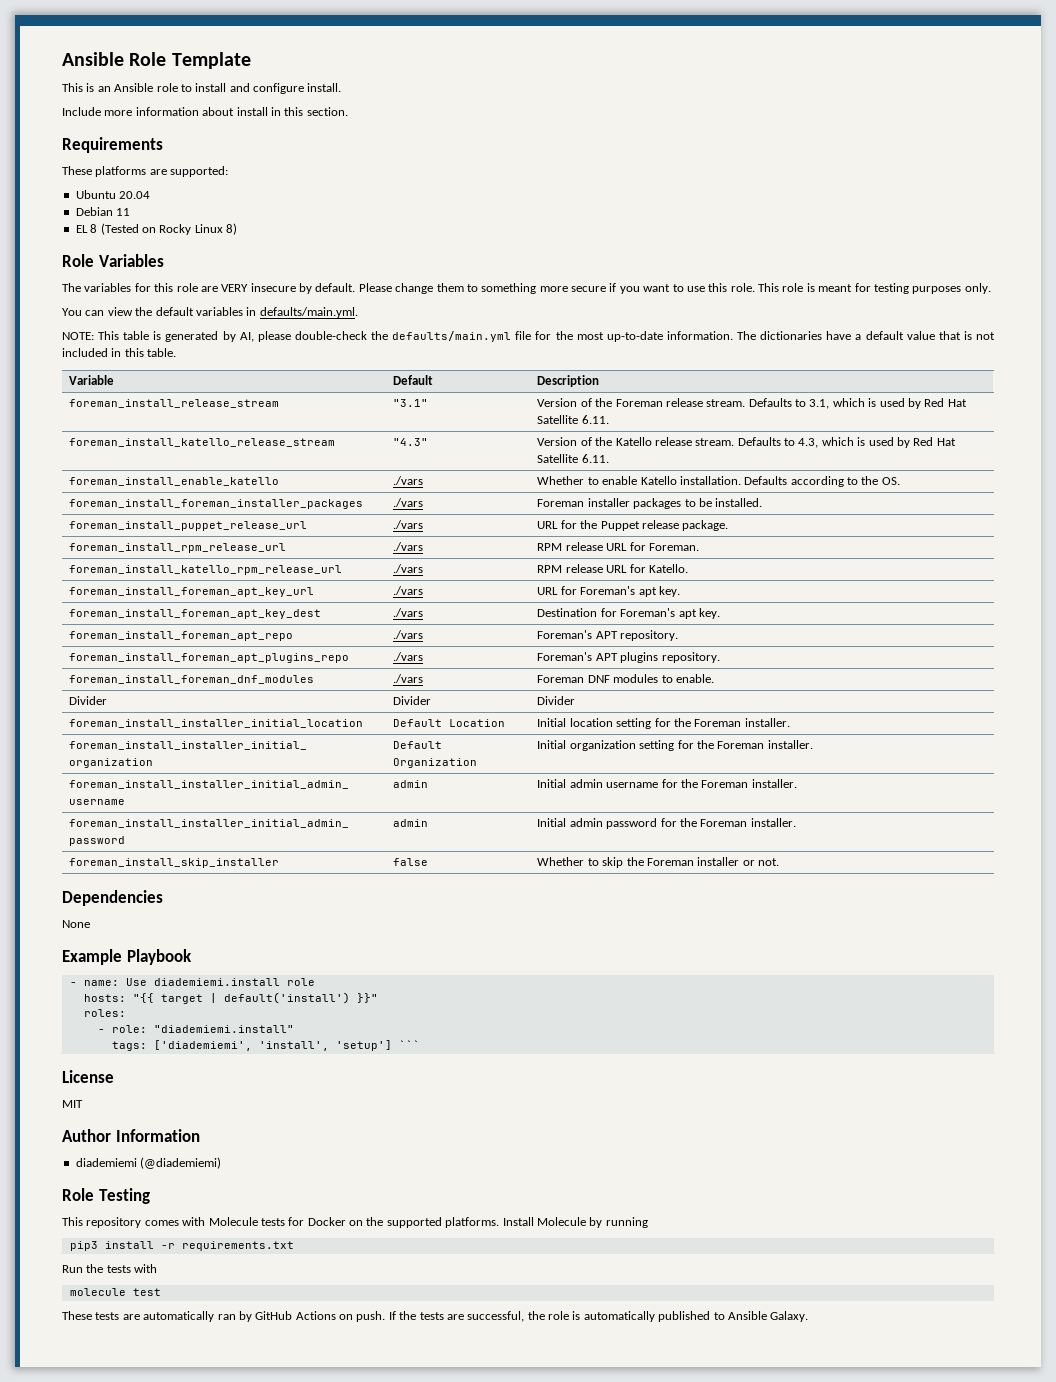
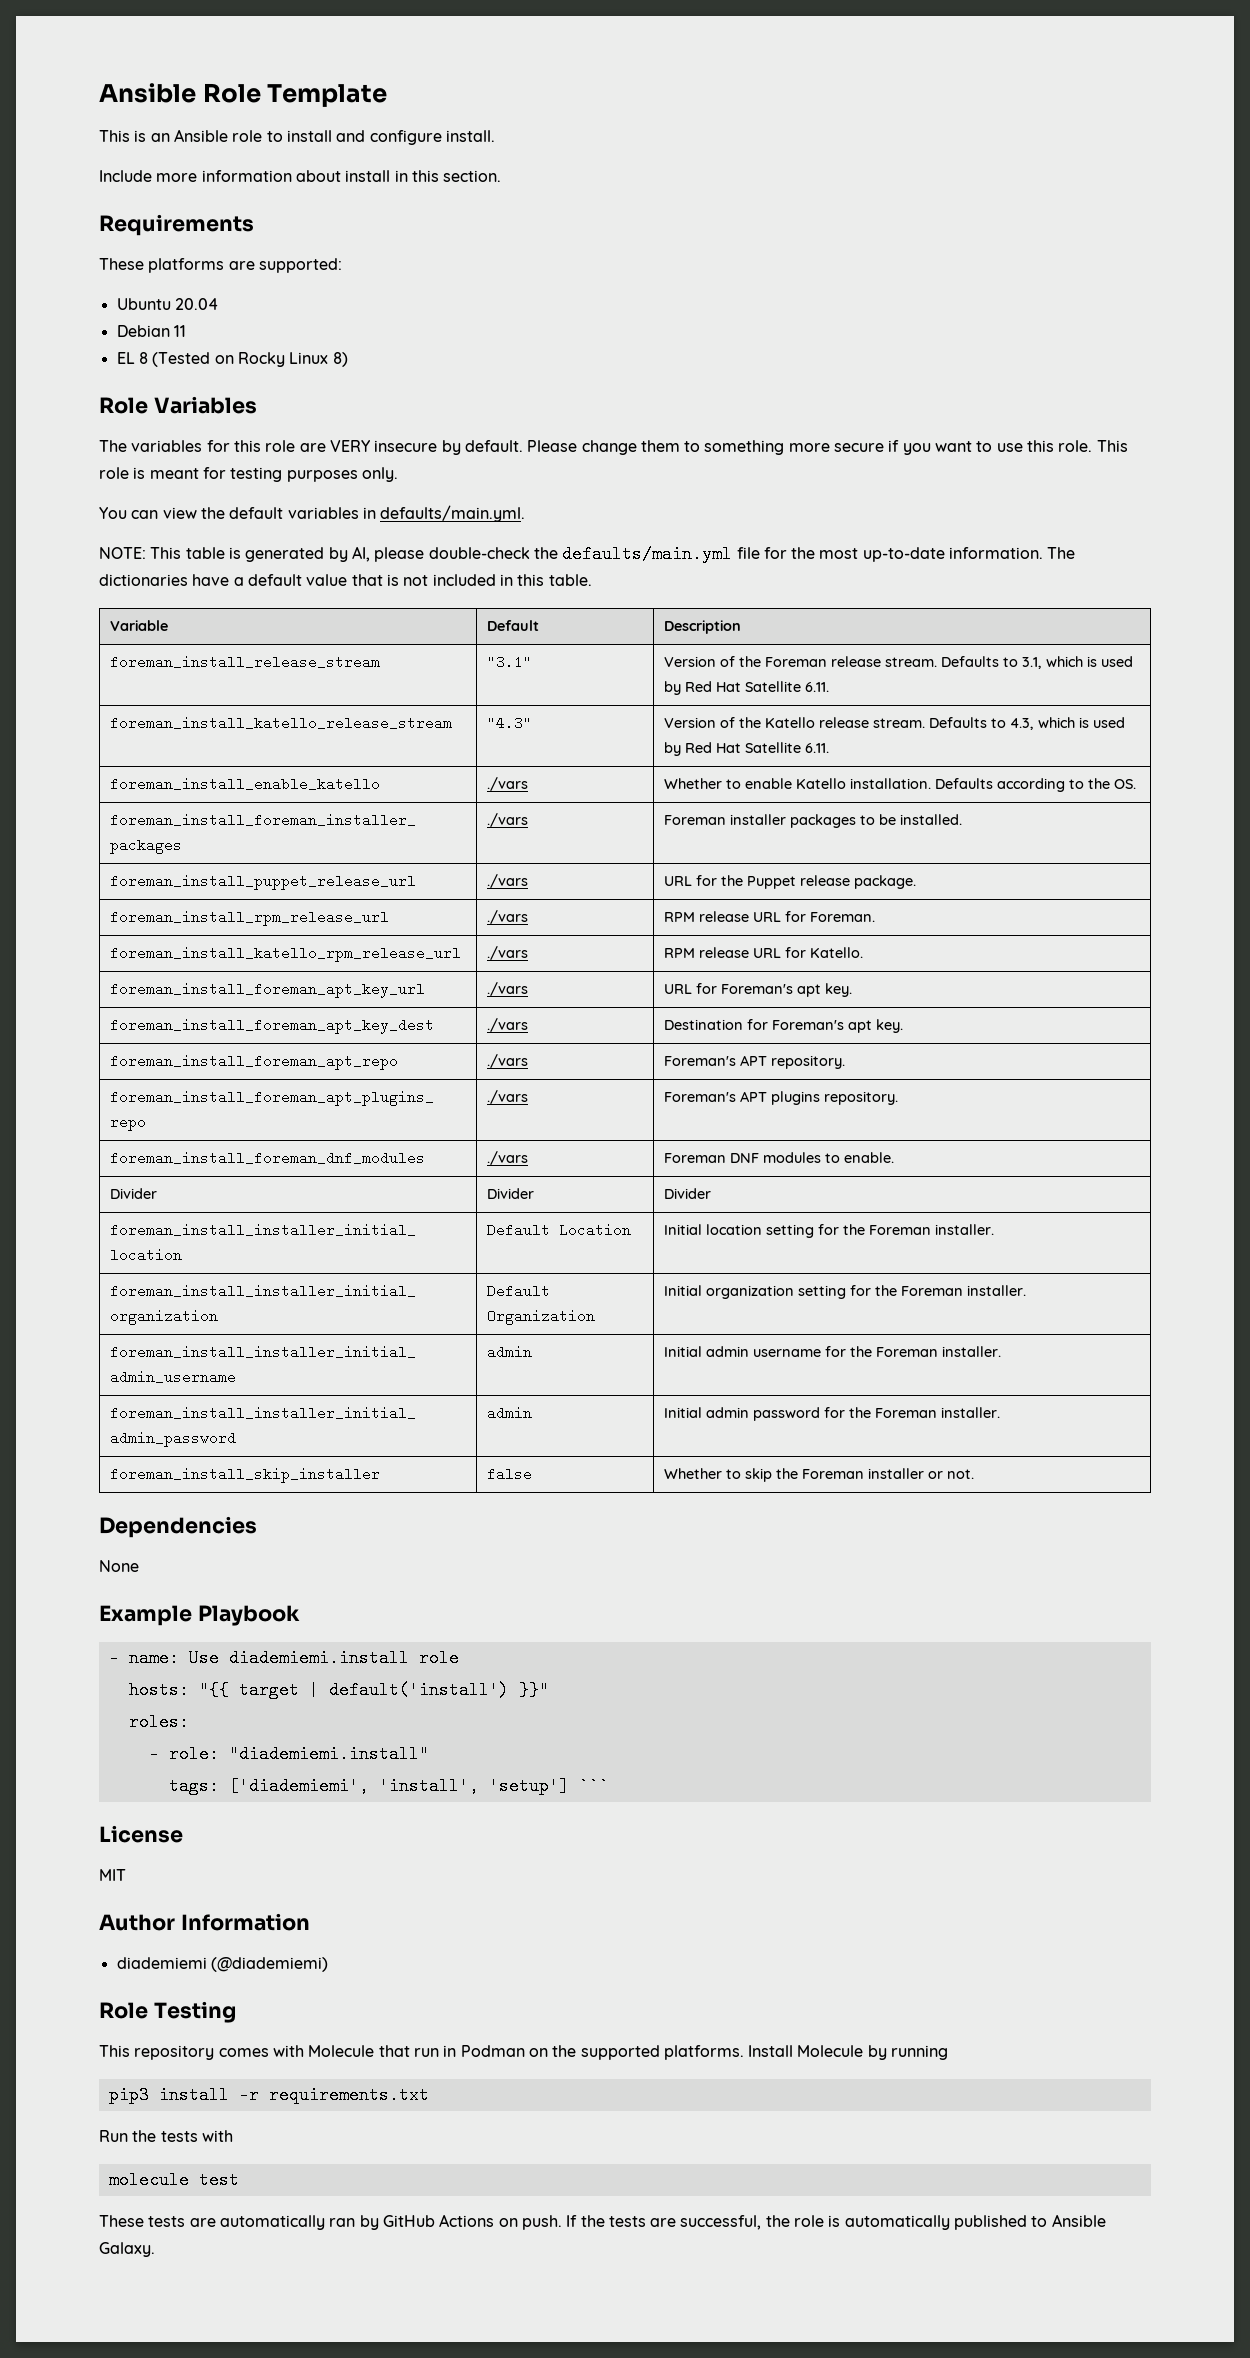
[260,1217,346,1226] tests for Docker -> [378,2045,525,2057] that run in Podman

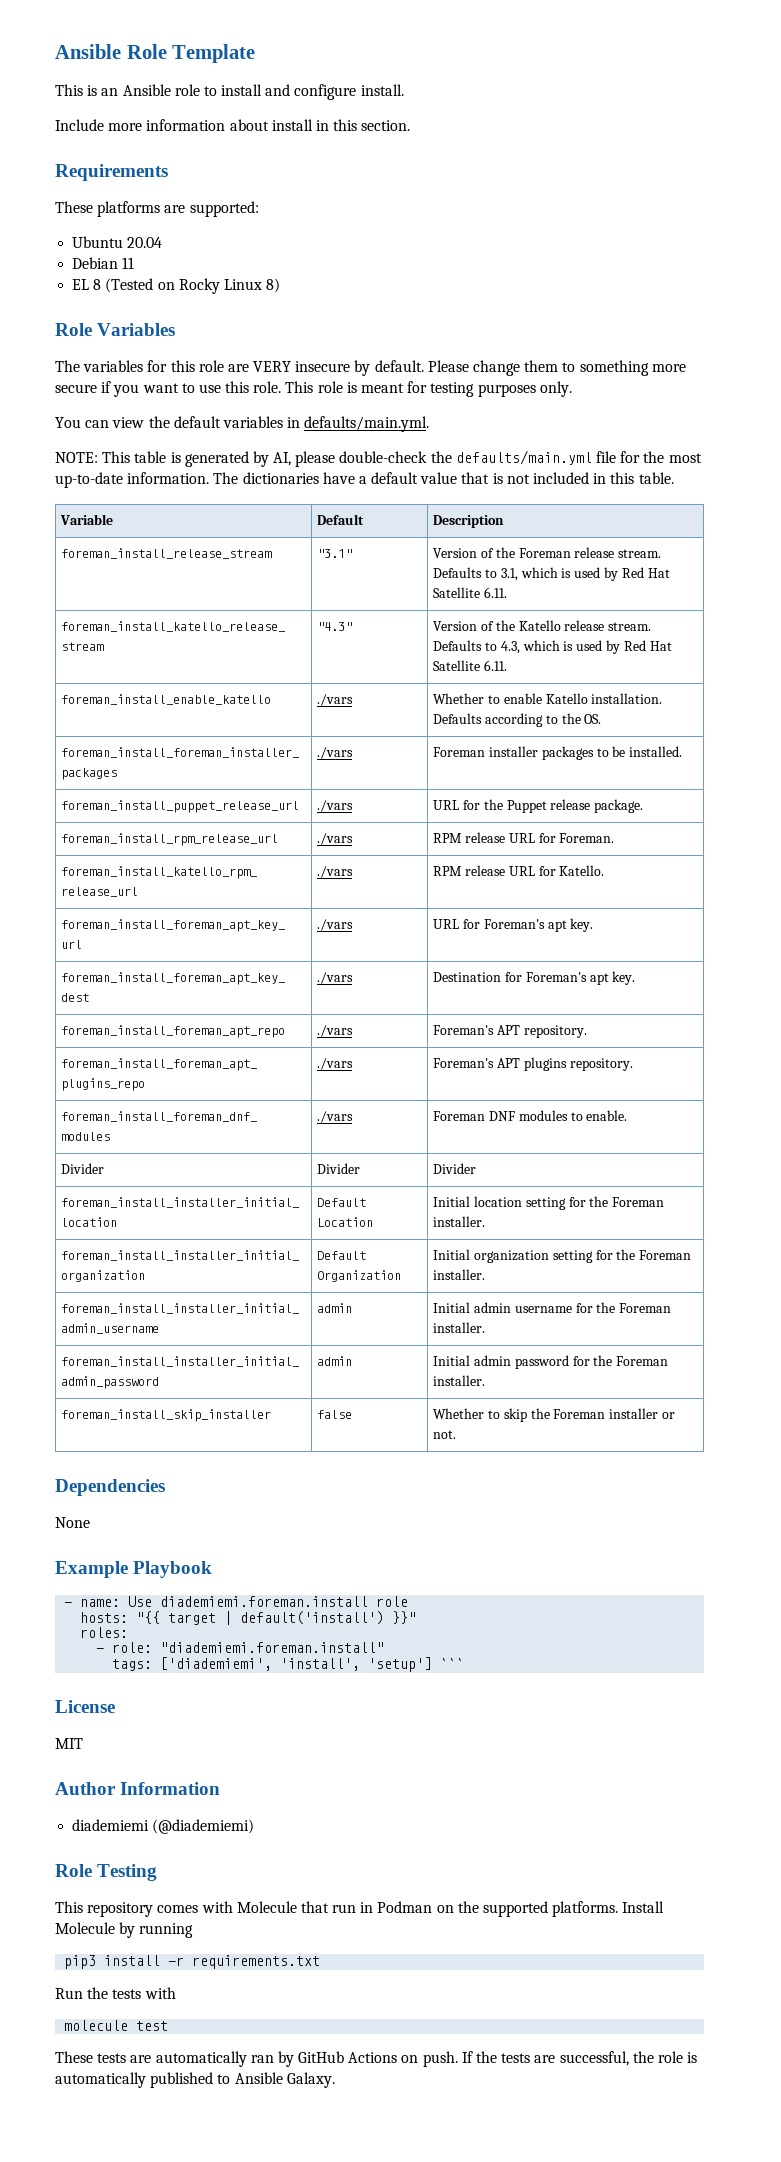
[228,1649,409,1667] diademiemi.install -> [160,1596,369,1607] diademiemi.foreman.install
[228,1745,429,1763] "diademiemi.install" -> [160,1642,385,1653] "diademiemi.foreman.install"

